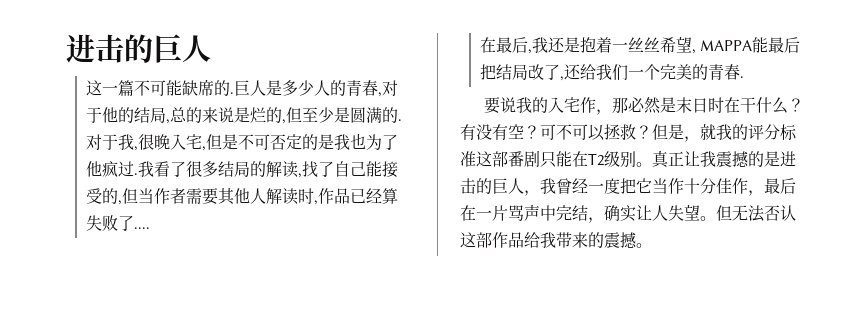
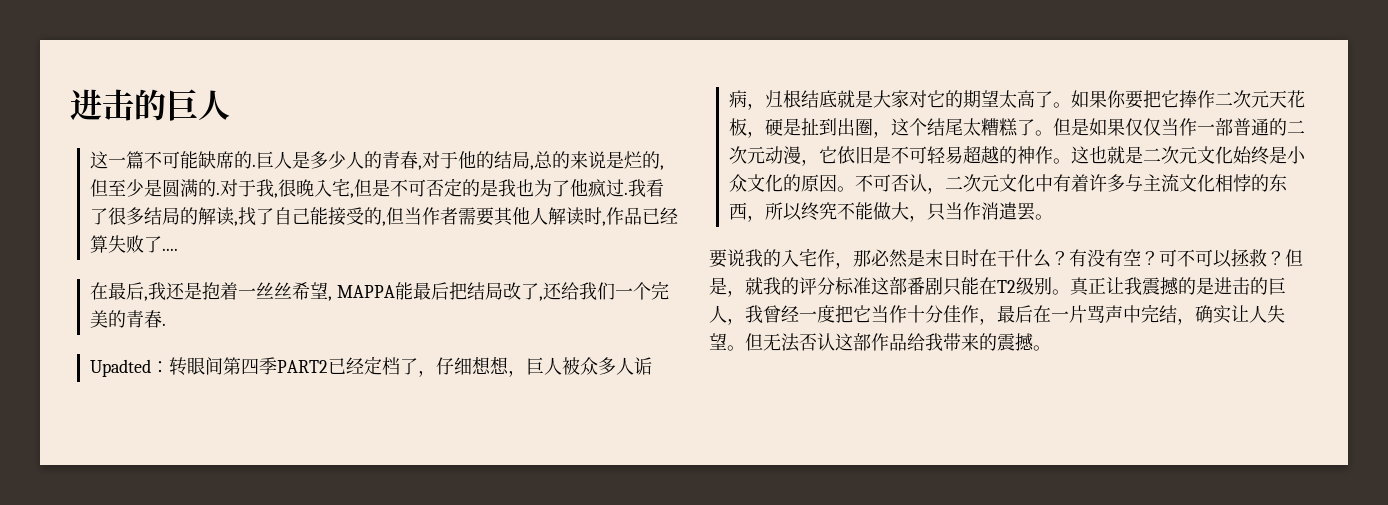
(745, 77) none -> [90,356,653,377] [729,90,1306,110] [729,118,1306,138] [729,145,1307,166] [729,174,1288,194] [729,202,1054,222] // Upadted：转眼间第四季PART2已经定档了，仔细想想，巨人被众多人诟病，归根结底就是大家对它的期望太高了。如果你要把它捧作二次元天花板，硬是扯到出圈，这个结尾太糟糕了。但是如果仅仅当作一部普通的二次元动漫，它依旧是不可轻易超越的神作。这也就是二次元文化始终是小众文化的原因。不可否认，二次元文化中有着许多与主流文化相悖的东西，所以终究不能做大，只当作消遣罢。

